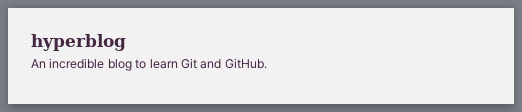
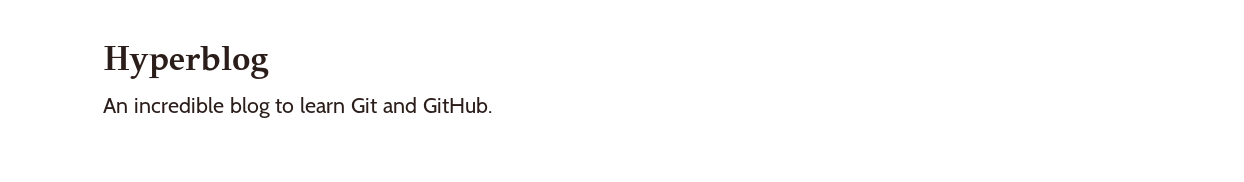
[31,34,126,51] hyperblog -> [103,46,269,79] Hyperblog

